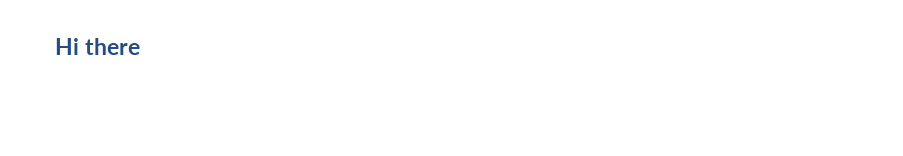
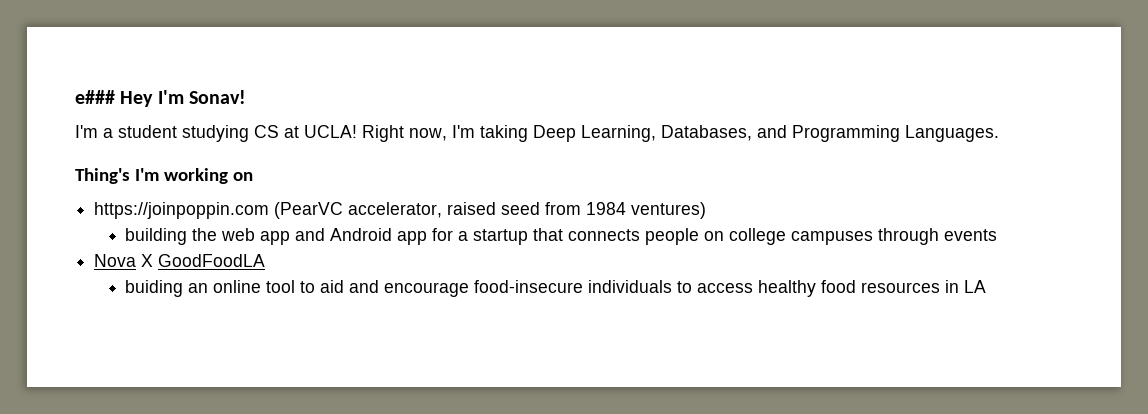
[55,38,141,55] Hi there -> [75,90,246,107] [75,125,999,142] [75,168,253,184] [94,202,707,219] [125,228,998,245] [94,254,266,267] [125,280,987,297] e### Hey I'm Sonav! // I'm a student studying CS at UCLA! Right now, I'm taking Deep Learning, Databases, and Programming Languages. // Thing's I'm working on // https://joinpoppin.com (PearVC accelerator, raised seed from 1984 ventures) // building the web app and Android app for a startup that connects people on college campuses through events // Nova X GoodFoodLA // buiding an online tool to aid and encourage food-insecure individuals to access healthy food resources in LA

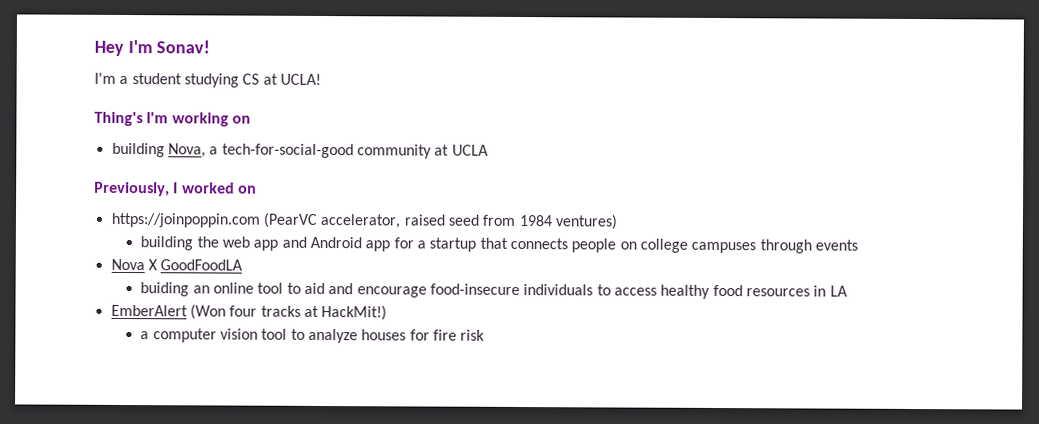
[75,90,115,104] e### -> (94, 48) none
[362,125,999,142] [75,168,228,184] Right now, I'm taking Deep Learning, Databases, and Programming Languages. // Thing's I'm working -> [94,111,251,127] [111,142,489,159] [94,181,235,197] // Thing's I'm working on // building Nova, a tech-for-social-good community at UCLA // Previously, I worked
(987, 286) none -> [110,304,388,321] [140,328,486,344] // EmberAlert (Won four tracks at HackMit!) // a computer vision tool to analyze houses for fire risk

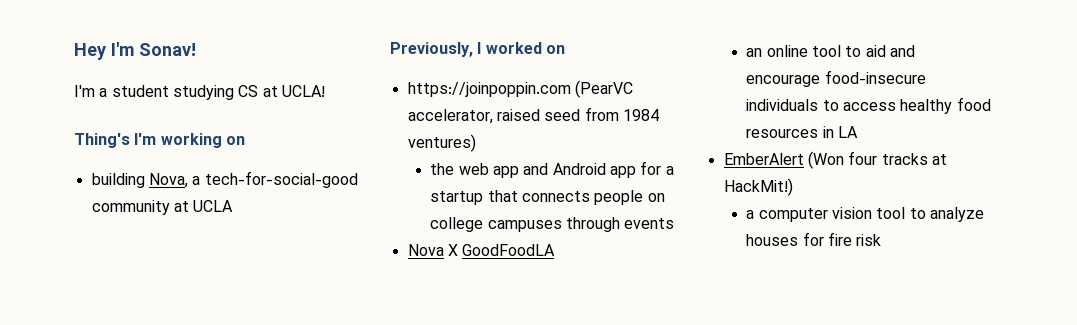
[140,236,194,251] building -> (476, 143) none
[140,282,190,297] buiding -> (556, 250) none

